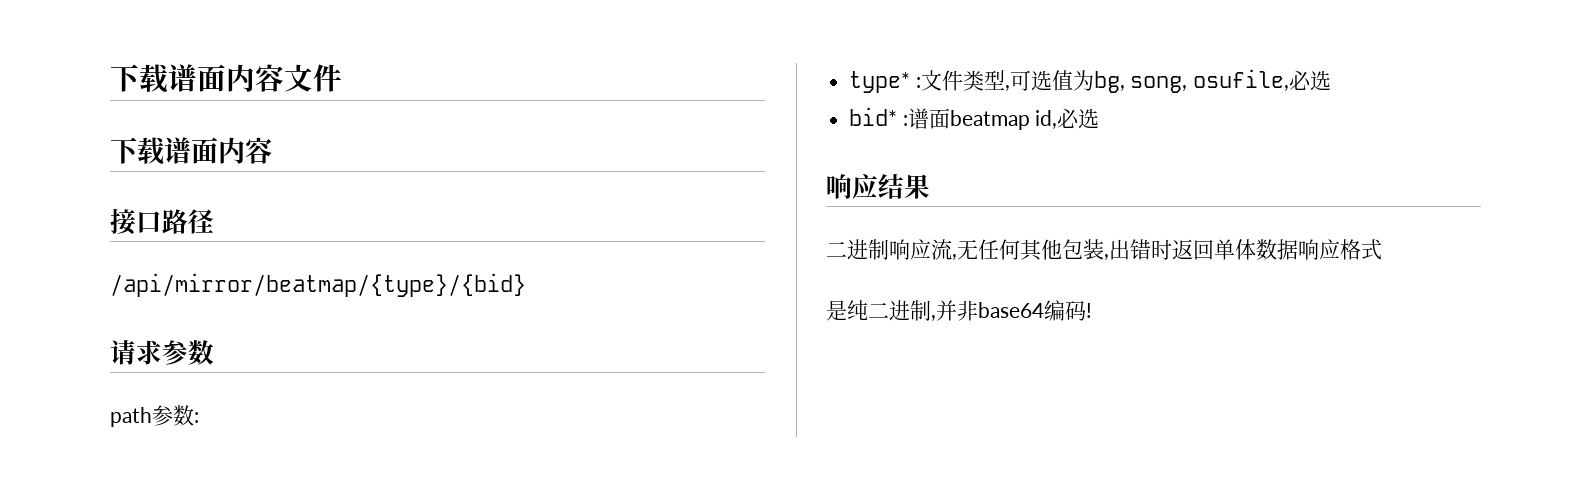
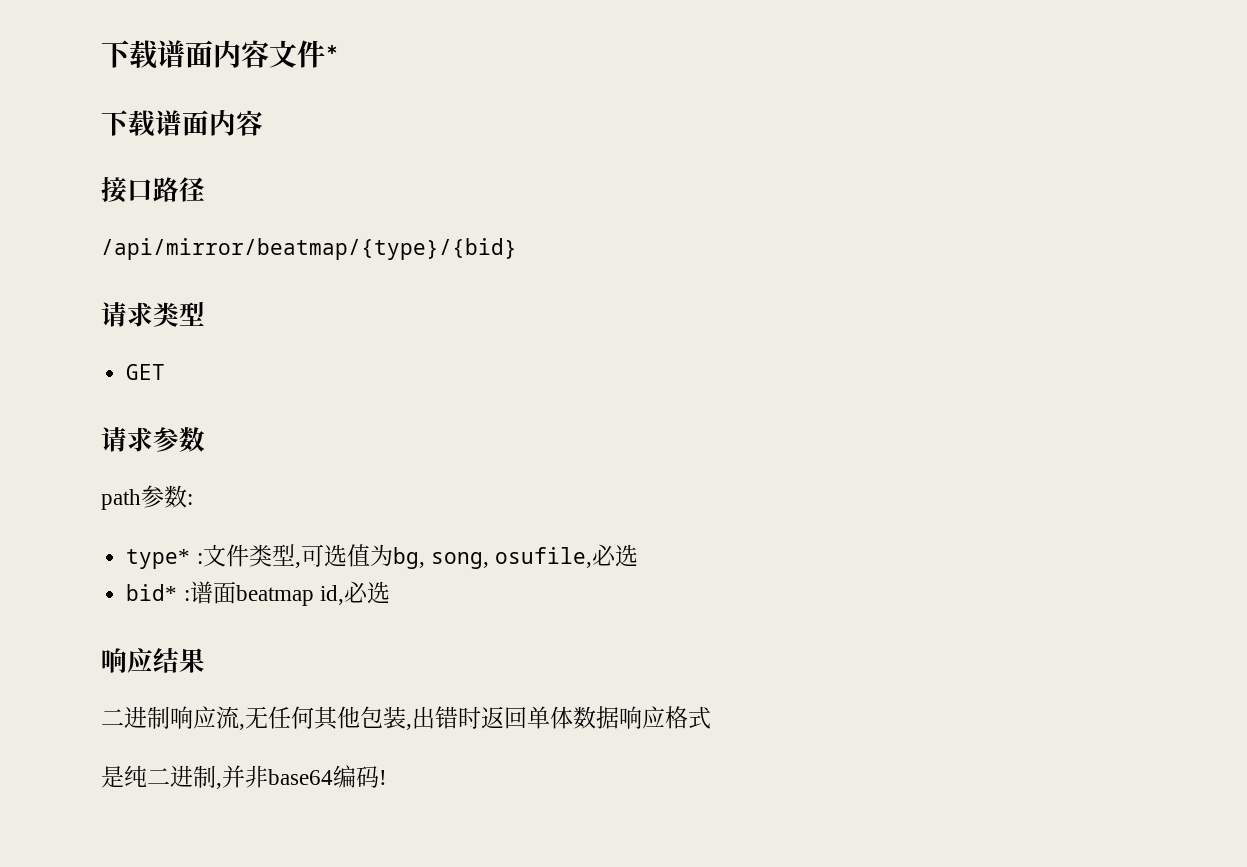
(342, 78) none -> [325,45,339,65] *
(526, 285) none -> [101,302,205,327] [126,364,166,380] // 请求类型 // GET

